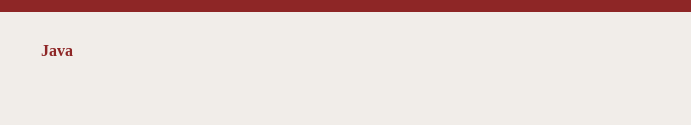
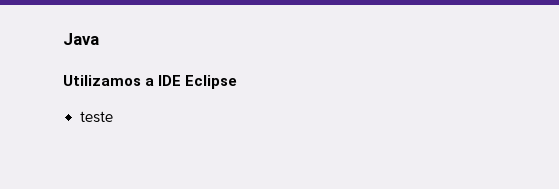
(73, 50) none -> [63,75,238,89] [80,111,114,123] // Utilizamos a IDE Eclipse // teste

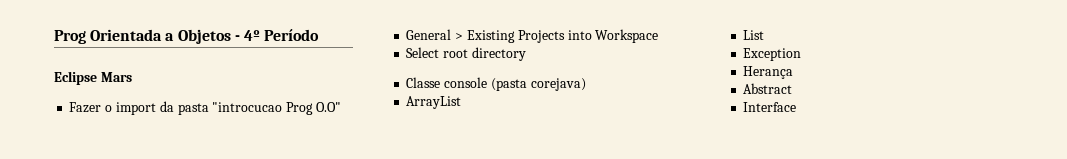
[63,33,99,45] [63,75,238,89] [80,111,114,123] Java // Utilizamos a IDE Eclipse // teste -> [54,29,320,44] [54,71,132,85] [69,101,341,115] [406,29,659,43] [406,47,526,61] [406,77,586,91] [406,96,462,109] [743,30,765,40] [743,48,802,61] [743,66,794,79] [743,83,793,94] [743,102,797,112] Prog Orientada a Objetos - 4º Período // Eclipse Mars // Fazer o import da pasta "introcucao Prog O.O" // General > Existing Projects into Workspace // Select root directory // Classe console (pasta corejava) // ArrayList // List // Exception // Herança // Abstract // Interface

